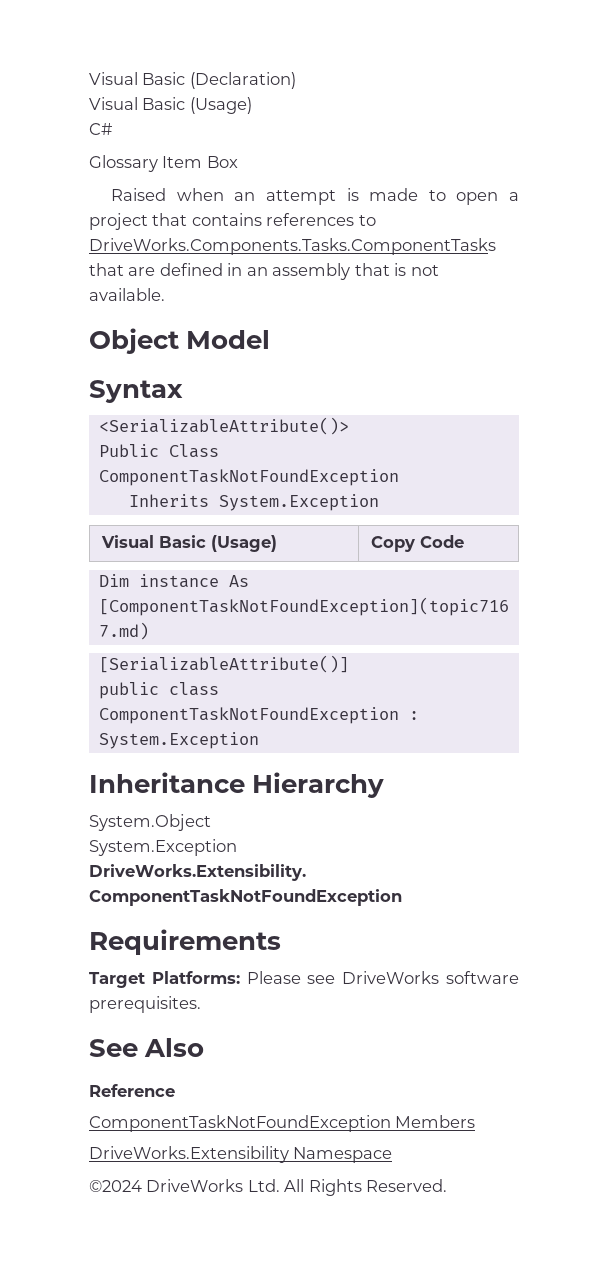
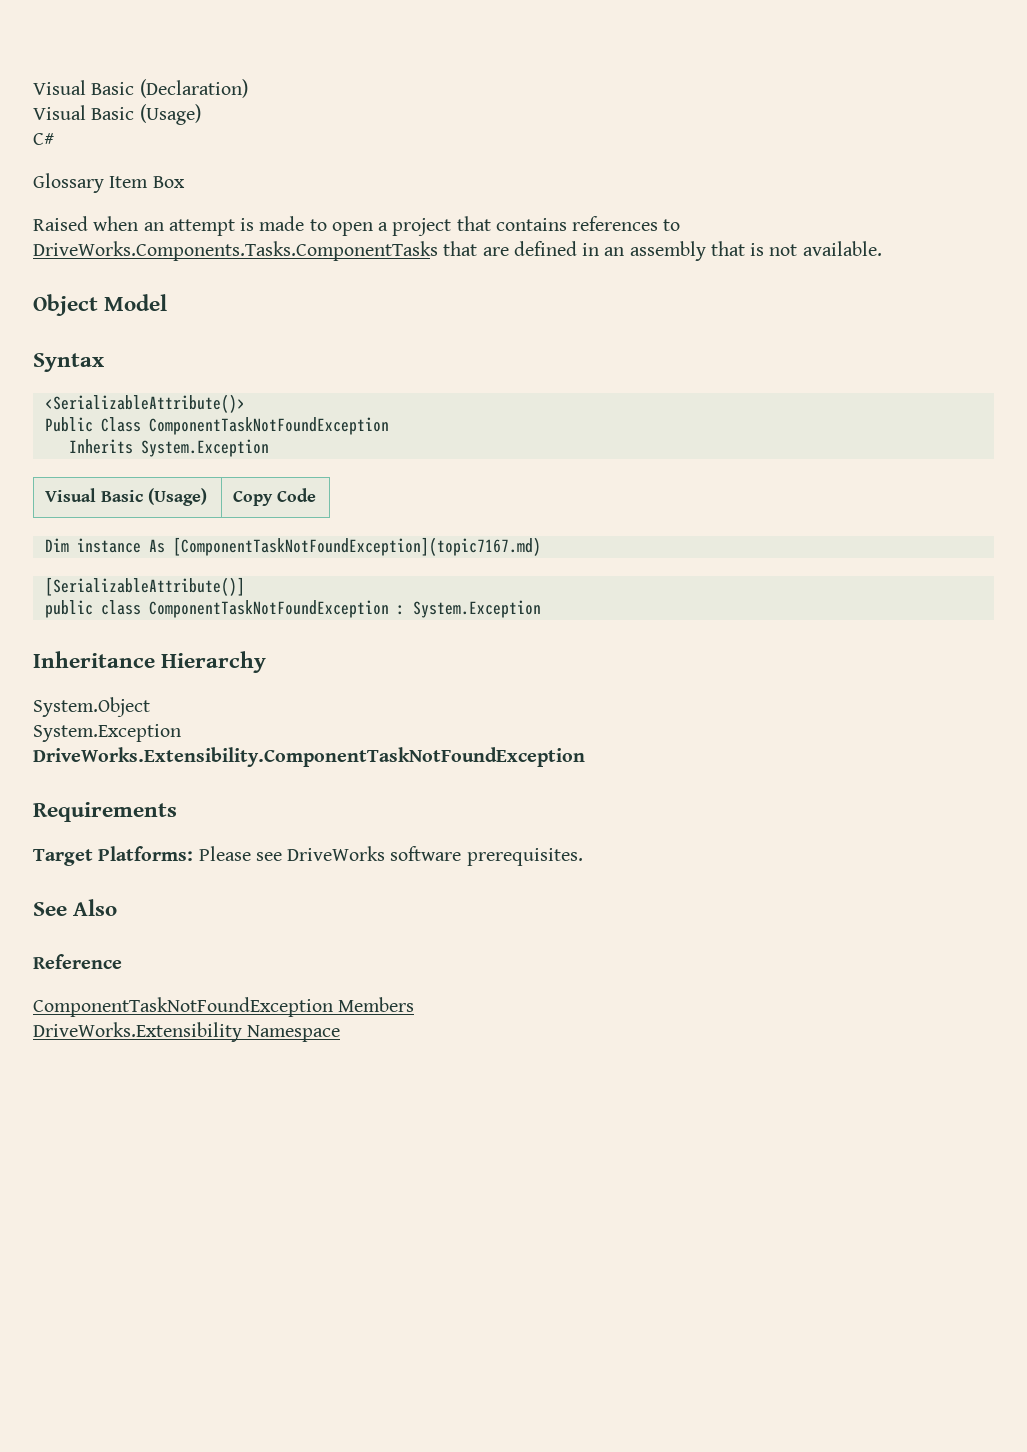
[89,1179,448,1196] // ©2024 DriveWorks Ltd. All Rights Reserved. -> (341, 1033) none

